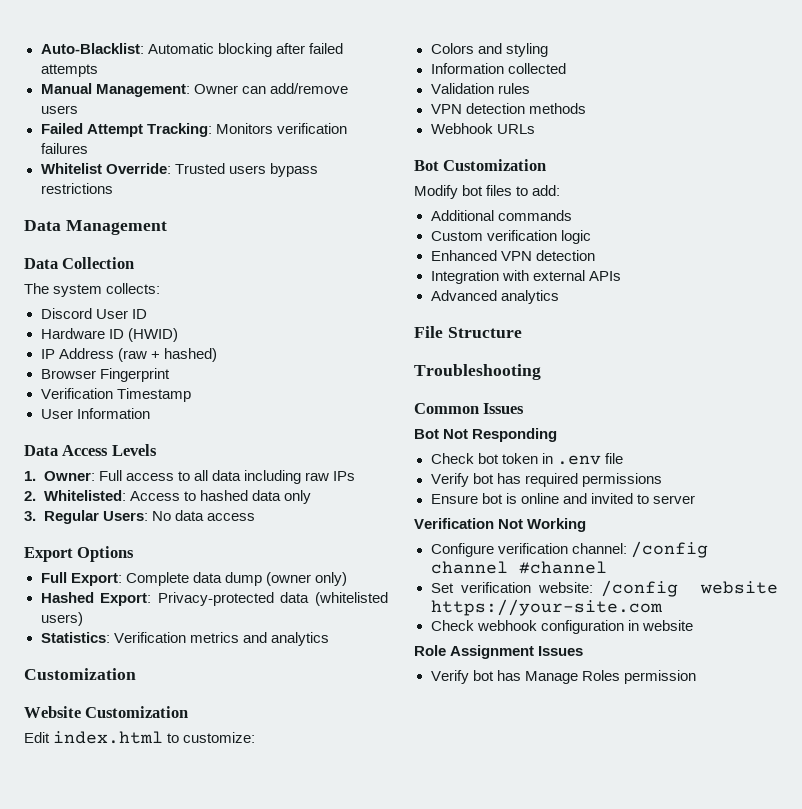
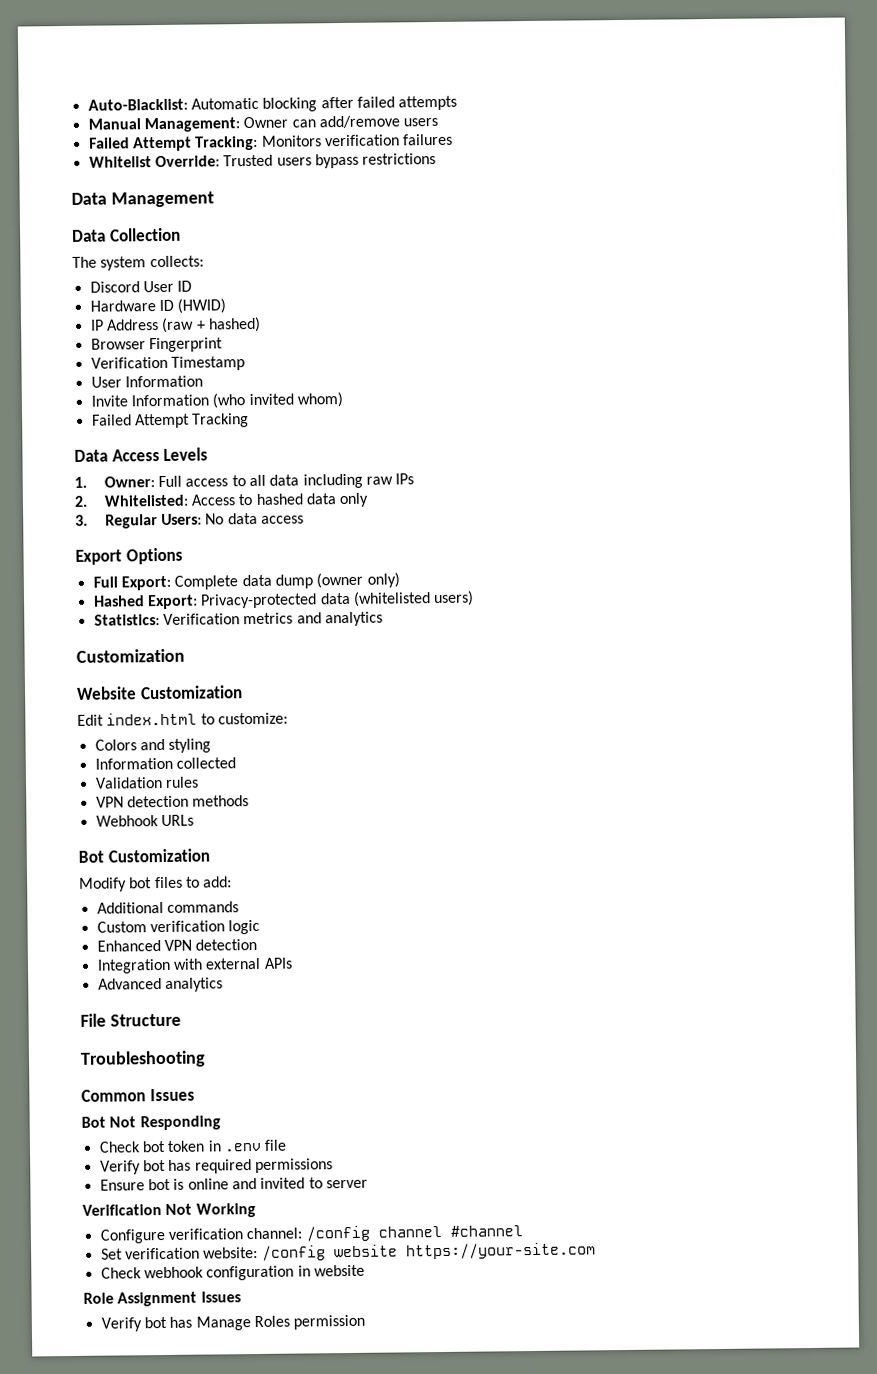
(150, 413) none -> [90,392,343,409] [91,413,250,429] // Invite Information (who invited whom) // Failed Attempt Tracking

